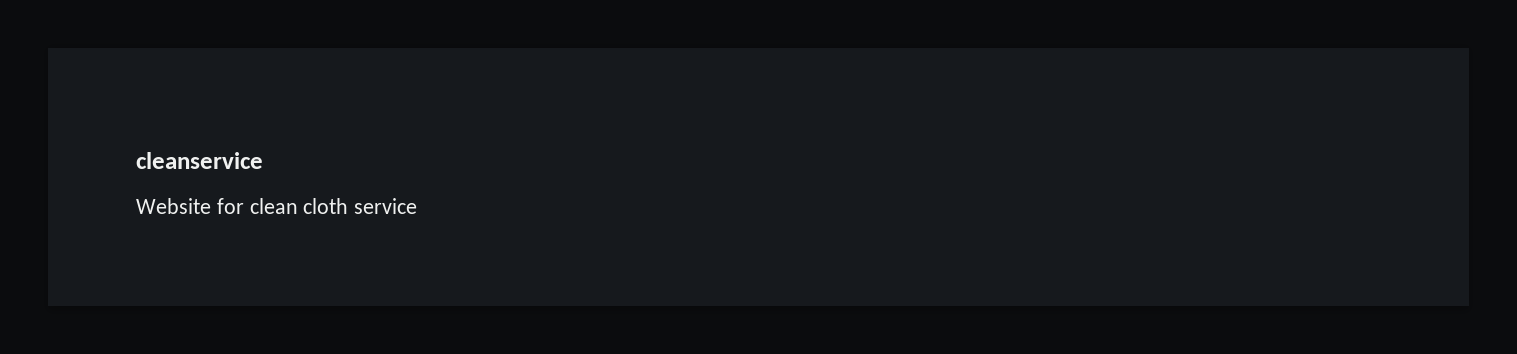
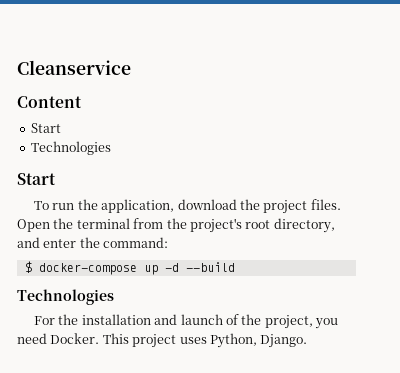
[136,152,263,169] [136,198,418,214] cleanservice // Website for clean cloth service -> [17,60,131,75] [17,96,82,108] [30,123,61,133] [30,141,111,155] [17,173,56,185] [34,199,341,214] [17,218,335,233] [17,237,169,248] [24,261,235,275] [17,289,114,305] [34,314,339,329] [17,333,308,348] Cleanservice // Content // Start // Technologies // Start // To run the application, download the project files. Open the terminal from the project's root directory, and enter the command: // $ docker-compose up -d --build // Technologies // For the installation and launch of the project, you need Docker. This project uses Python, Django.

